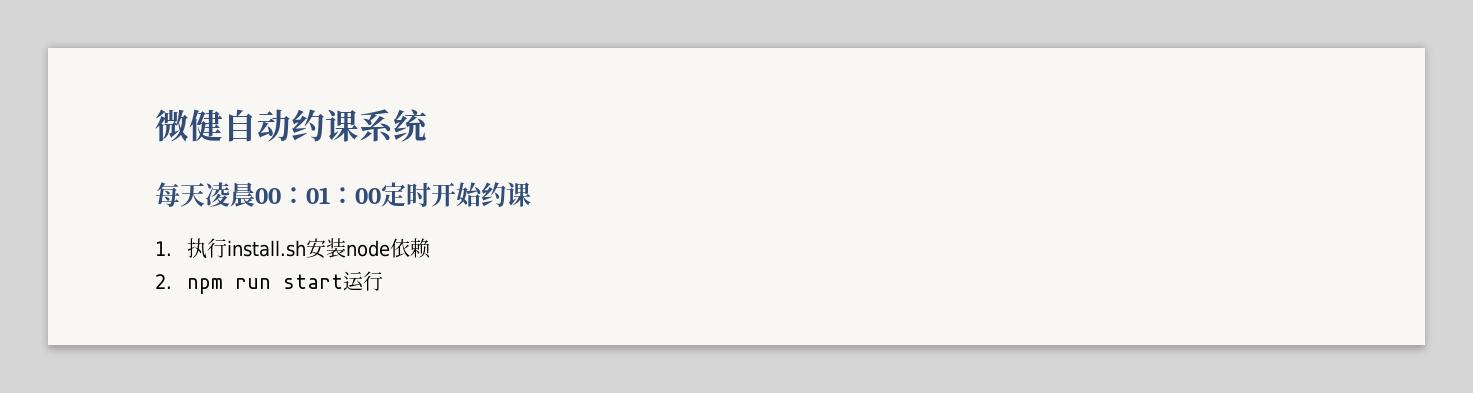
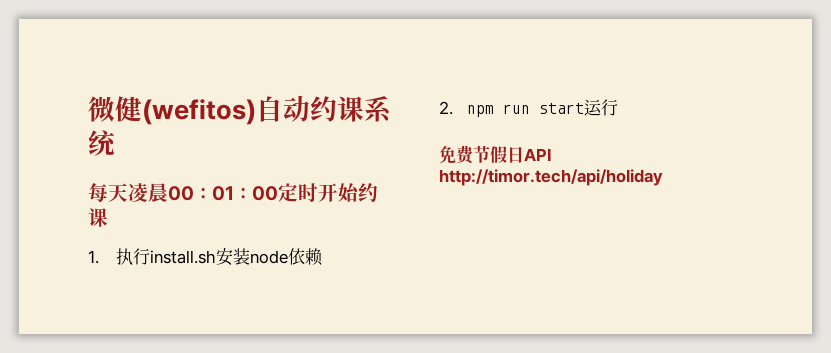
(223, 125) none -> [142,99,256,125] (wefitos)
(383, 281) none -> [439,145,552,164] [439,169,663,186] // 免费节假日API http://timor.tech/api/holiday

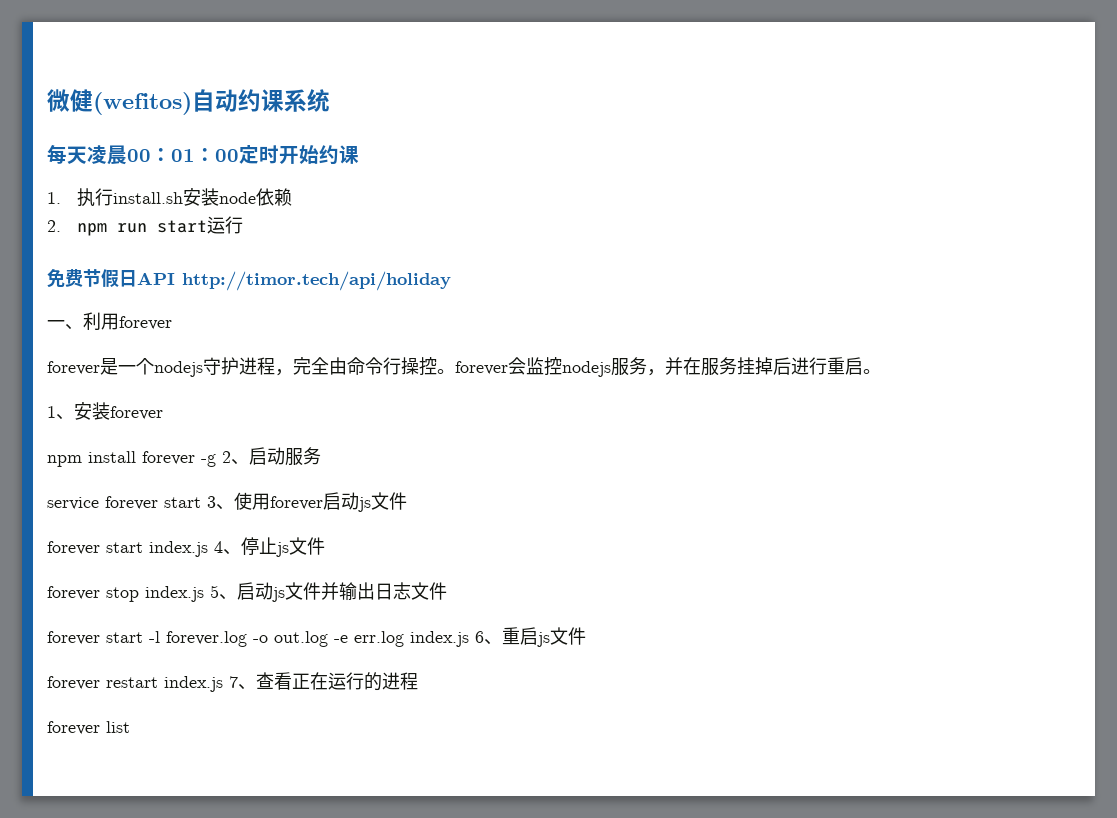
(663, 177) none -> [47,312,172,330] [47,357,881,377] [47,402,163,420] [47,447,321,467] [47,492,407,512] [47,537,325,557] [47,582,447,602] [47,627,586,647] [47,672,418,692] [47,721,130,735] // 一、利用forever // forever是一个nodejs守护进程，完全由命令行操控。forever会监控nodejs服务，并在服务挂掉后进行重启。 // 1、安装forever // npm install forever -g 2、启动服务 // service forever start 3、使用forever启动js文件 // forever start index.js 4、停止js文件 // forever stop index.js 5、启动js文件并输出日志文件 // forever start -l forever.log -o out.log -e err.log index.js 6、重启js文件 // forever restart index.js 7、查看正在运行的进程 // forever list

